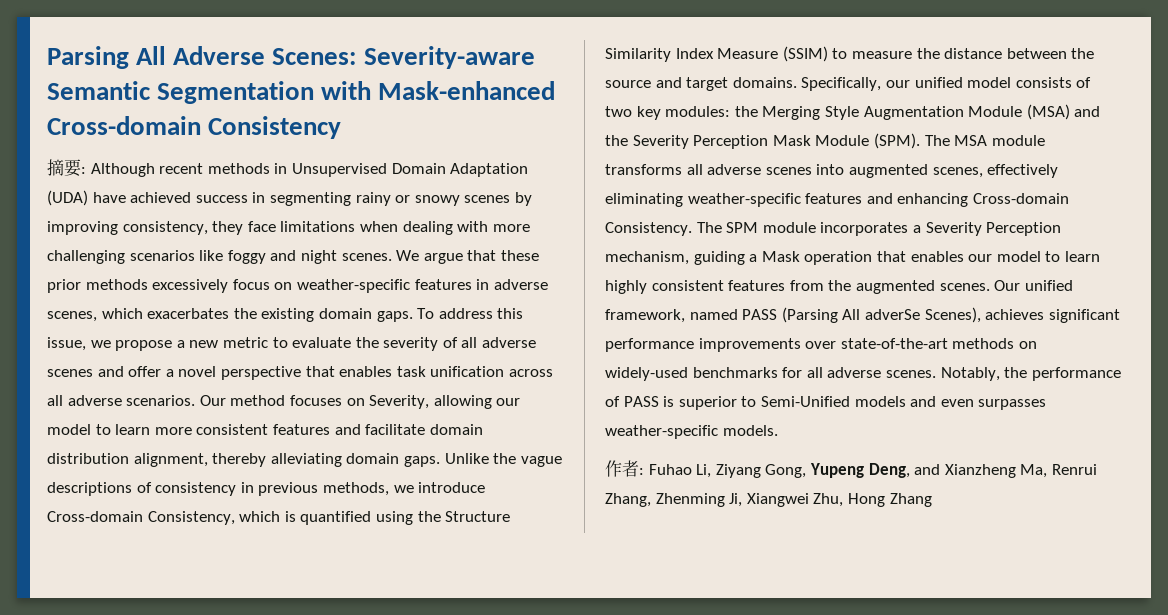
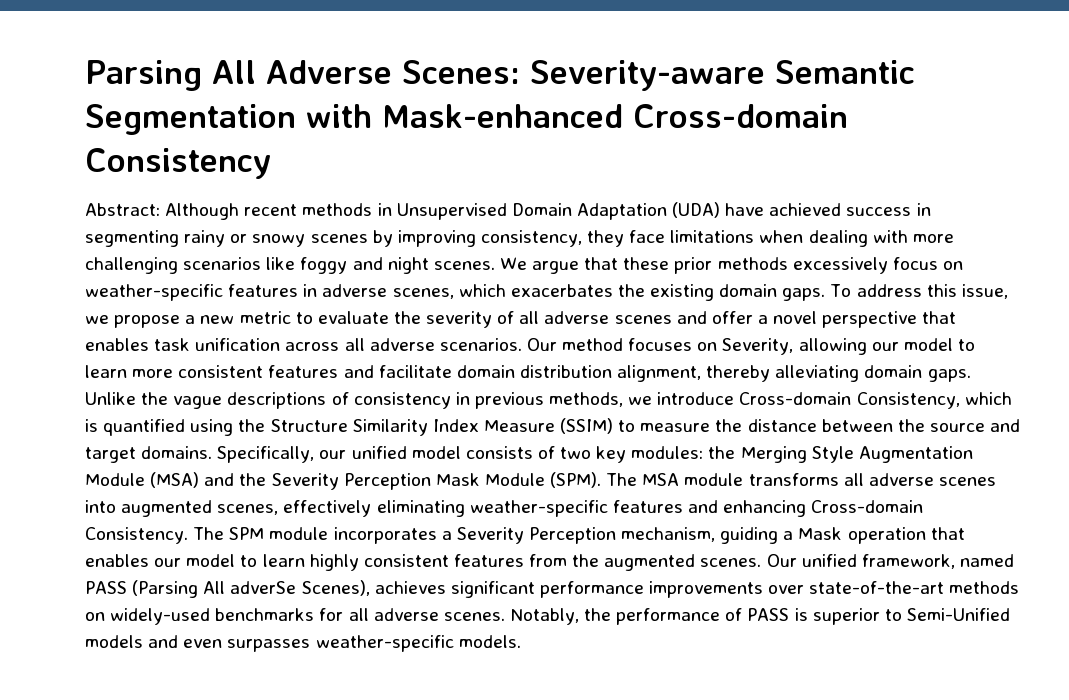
[47,159,86,177] 摘要: -> [85,203,160,216] Abstract:
[605,460,1097,478] [605,493,932,507] // 作者: Fuhao Li, Ziyang Gong, Yupeng Deng, and Xianzheng Ma, Renrui Zhang, Zhenming Ji, Xiangwei Zhu, Hong Zhang -> (521, 641) none

